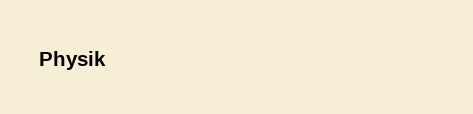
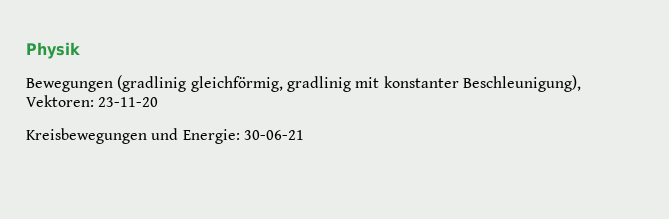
(106, 60) none -> [26,75,581,92] [26,95,159,107] [26,128,304,144] // Bewegungen (gradlinig gleichförmig, gradlinig mit konstanter Beschleunigung), Vektoren: 23-11-20 // Kreisbewegungen und Energie: 30-06-21

